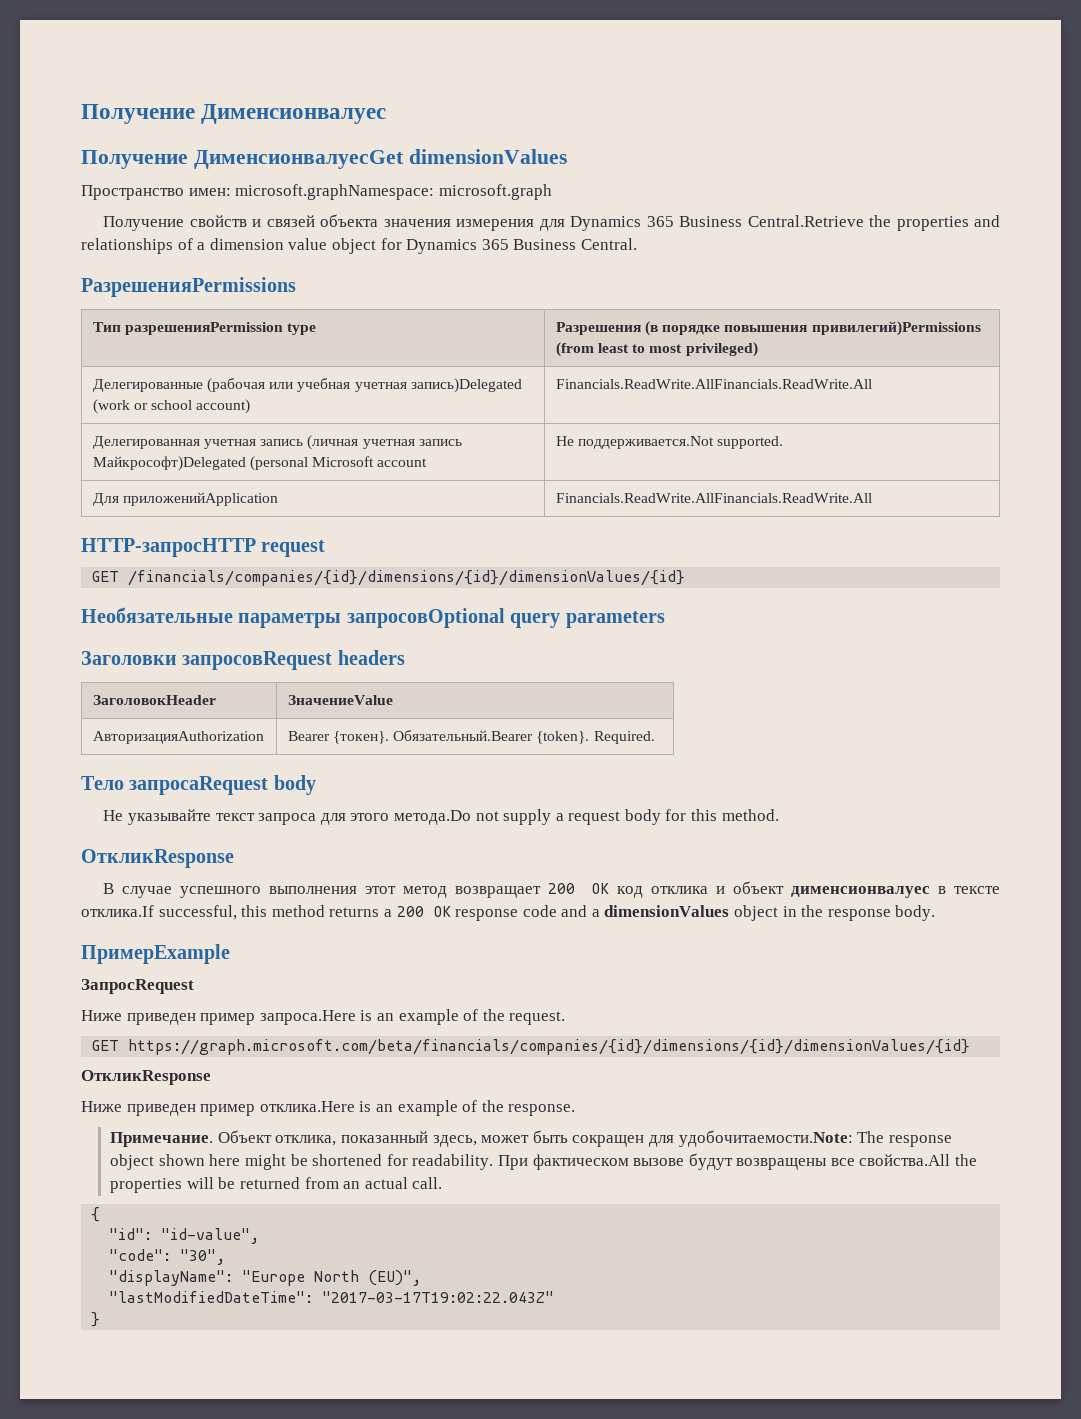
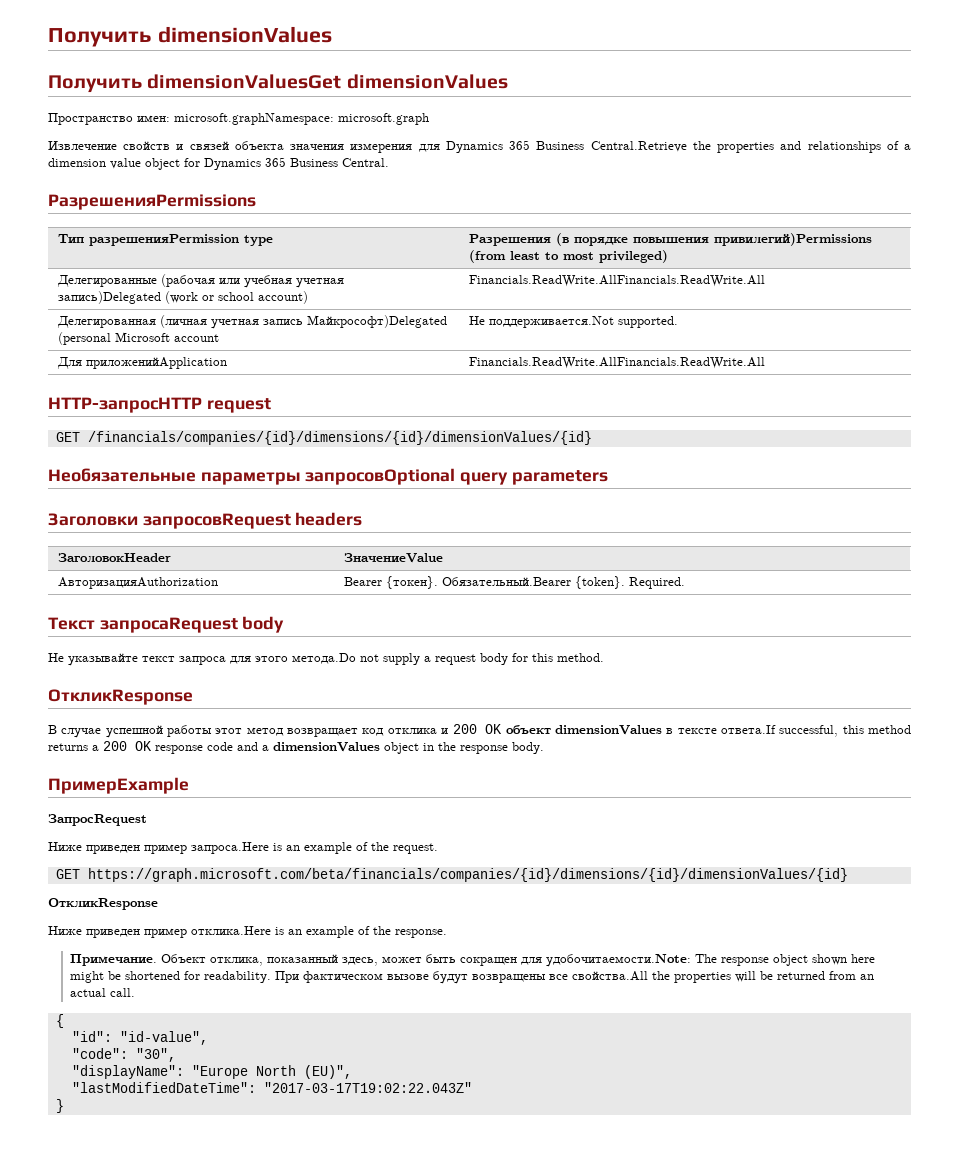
[81,104,387,124] [81,150,404,169] Получение Дименсионвалуес // Получение ДименсионвалуесGet -> [48,26,332,47] [48,74,342,93] Получить dimensionValues // Получить dimensionValuesGet
[103,216,185,231] Получение -> [48,141,117,151] Извлечение
[204,439,304,449] учетная запись -> (156, 322) none
[81,776,124,790] Тело -> [48,617,95,630] Текст
[180,886,358,898] успешного выполнения -> [105,725,213,738] успешной работы
[548,883,610,894] 200 OK -> (359, 732) none
[733,881,931,898] объект дименсионвалуес -> [452,724,662,735] 200 OK объект dimensionValues
[81,905,154,917] отклика.If -> [720,725,776,734] ответа.If

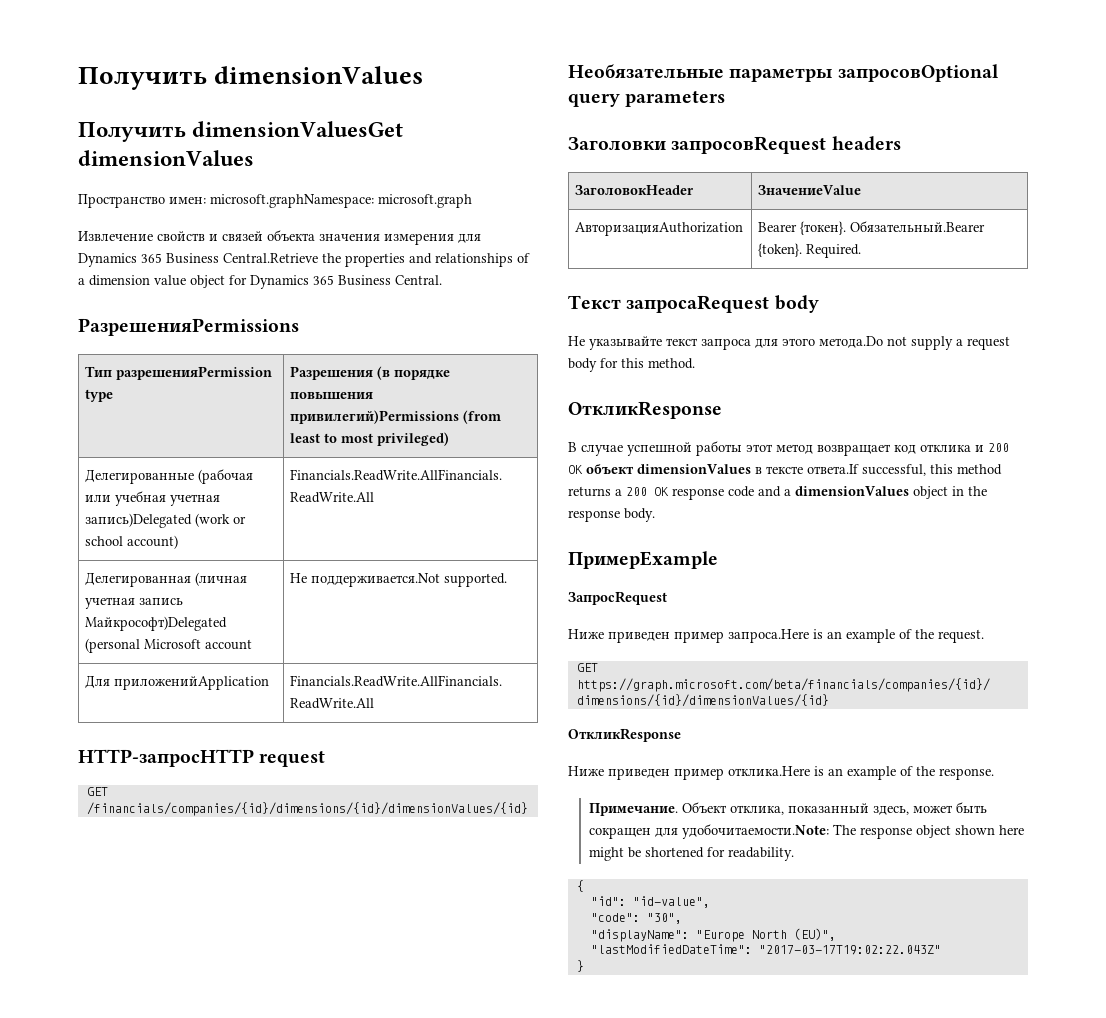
[275,971,875,984] [70,988,136,997] При фактическом вызове будут возвращены все свойства.All the properties will be returned from an actual call. -> (794, 854) none

